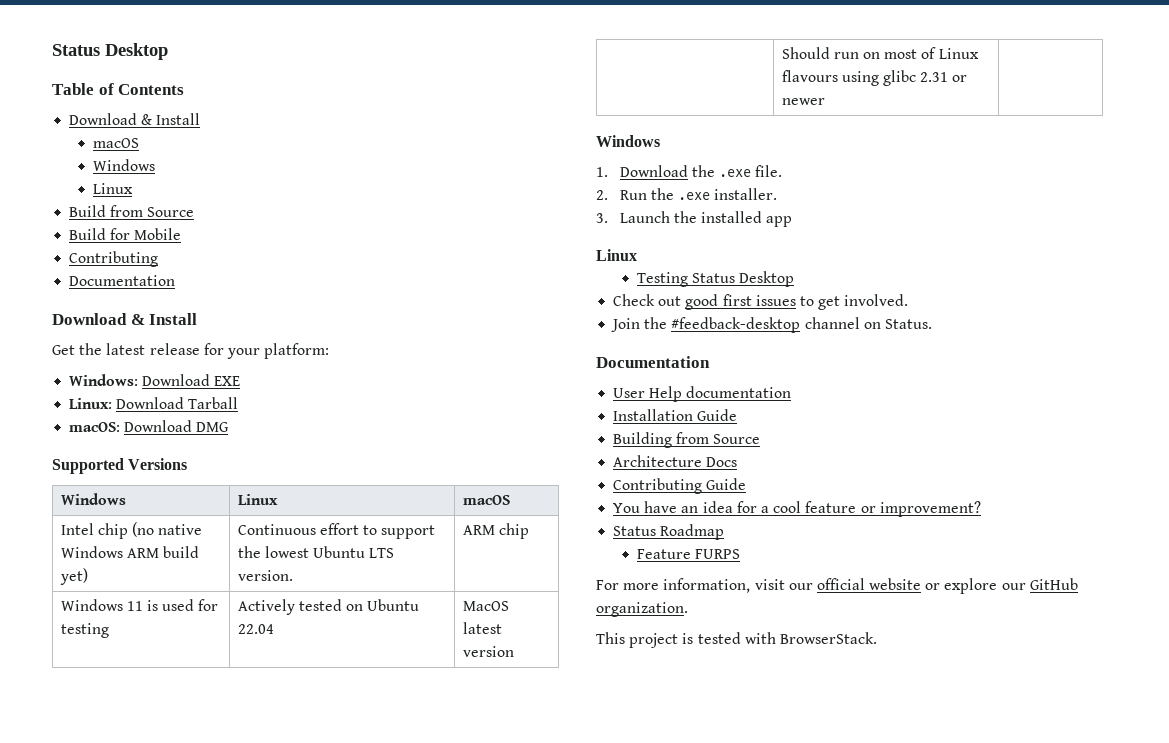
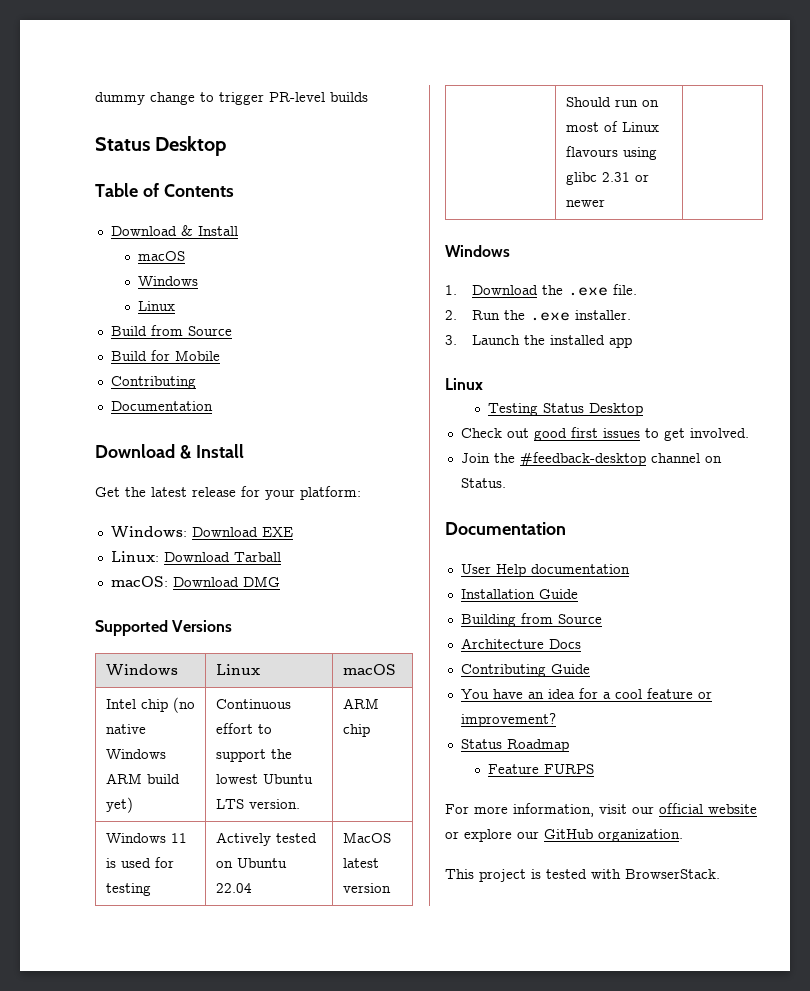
(52, 50) none -> [95,92,368,105] dummy change to trigger PR-level builds //

